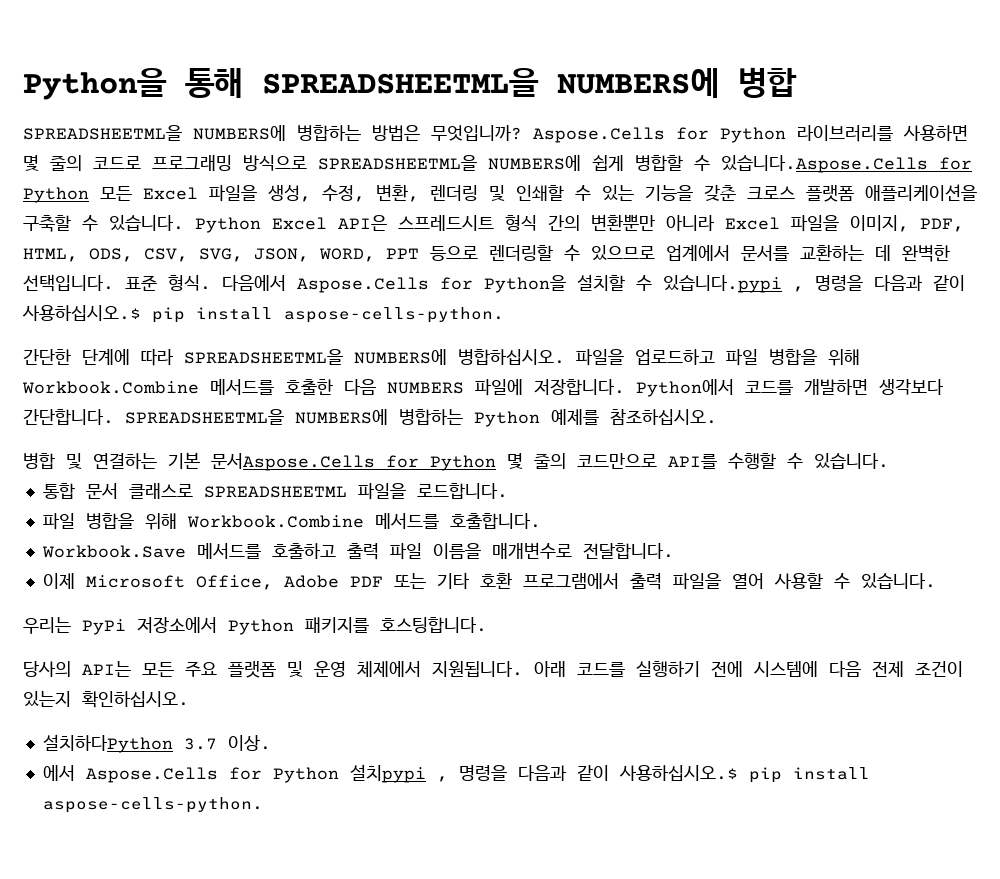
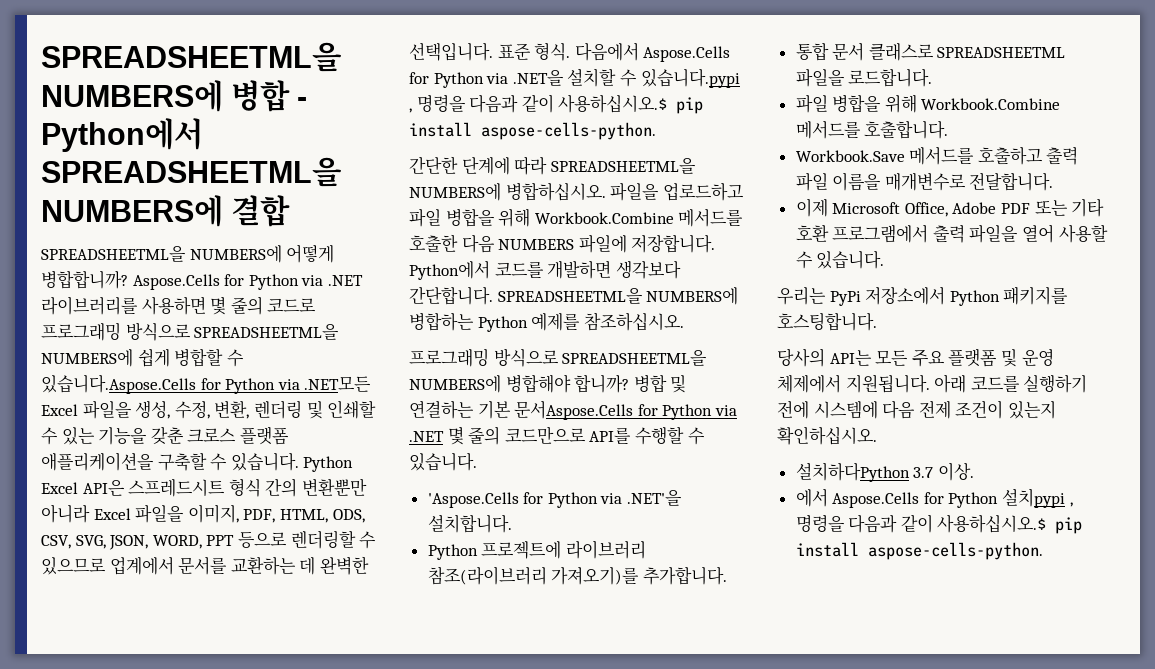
[23,68,243,100] Python을 통해 -> (41, 57) none
[23,125,786,143] // SPREADSHEETML을 NUMBERS에 병합하는 방법은 무엇입니까? Aspose.Cells for Python -> [297,97,308,107] [41,118,203,152] [41,157,341,187] [41,195,291,227] [41,244,335,263] [41,270,363,290] - Python에서 SPREADSHEETML을 NUMBERS에 결합 // SPREADSHEETML을 NUMBERS에 어떻게 병합합니까? Aspose.Cells for Python via .NET
[100,186,132,201] 모든 -> [277,376,372,392] via .NET모든
[484,275,566,293] Python을 -> [433,70,564,88] Python via .NET을
(717, 417) none -> [409,348,708,367] [409,374,630,393] 프로그래밍 방식으로 SPREADSHEETML을 NUMBERS에 병합해야 합니까?
(496, 463) none -> [714,405,737,416] [409,431,444,442] via .NET
(889, 461) none -> [427,490,683,508] [427,514,512,533] [427,540,646,560] [427,566,727,585] // 'Aspose.Cells for Python via .NET'을 설치합니다. // Python 프로젝트에 라이브러리 참조(라이브러리 가져오기)를 추가합니다.

